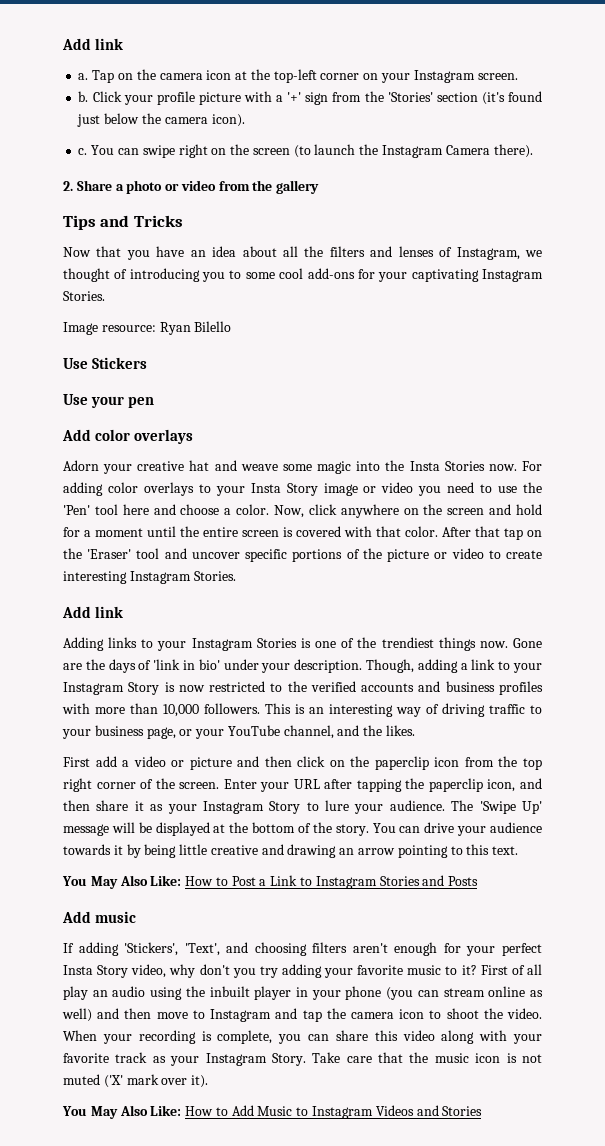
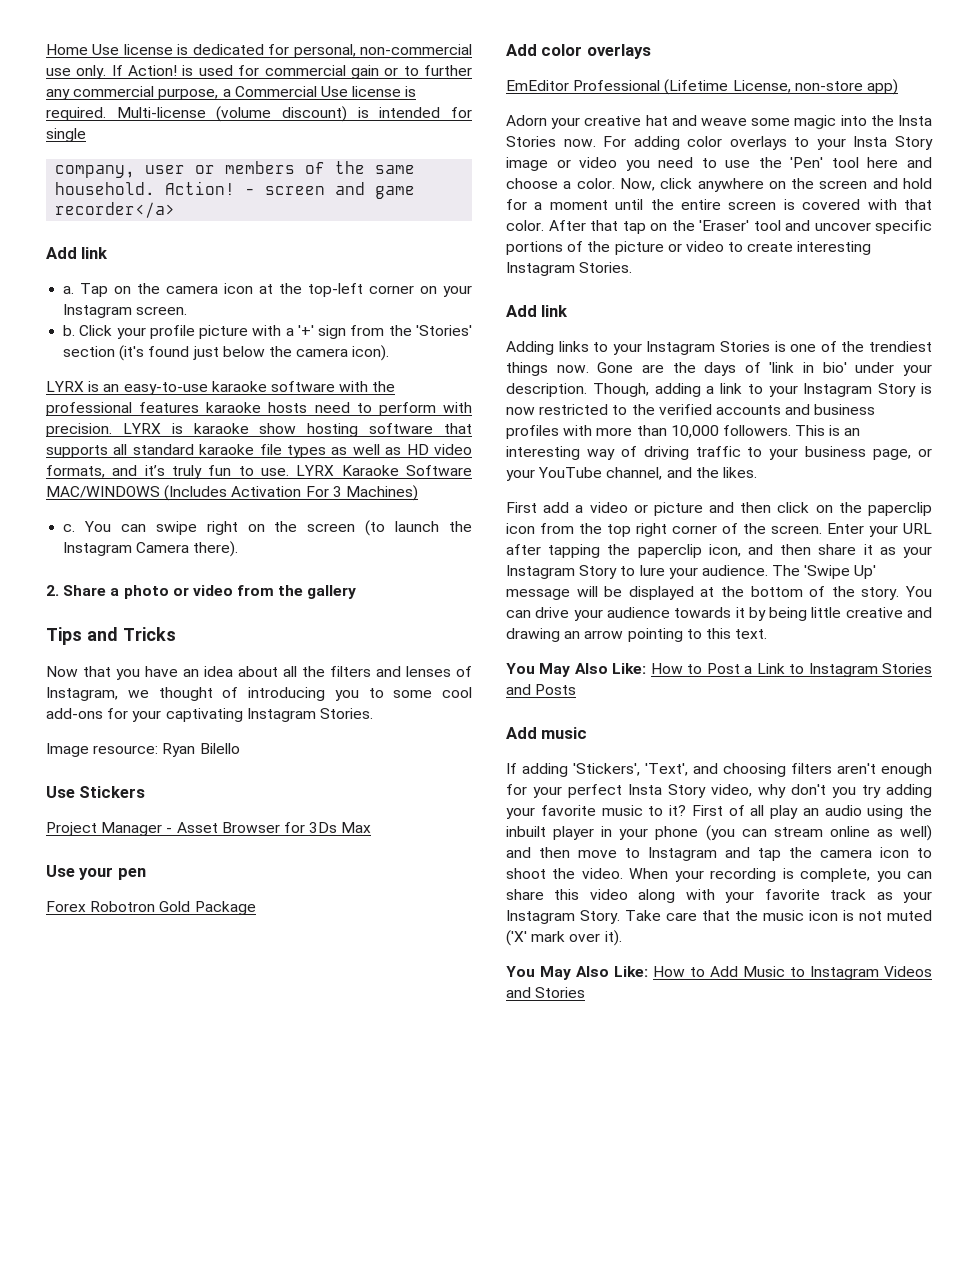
(62, 44) none -> [46,44,472,58] [46,65,473,79] [46,86,417,100] [46,106,473,122] [46,128,86,142] [55,161,416,178] [55,181,416,199] [55,202,176,218] Home Use license is dedicated for personal, non-commercial use only. If Action! is used for commercial gain or to further any commercial purpose, a Commercial Use license is required. Multi-license (volume discount) is intended for single // company, user or members of the same household. Action! - screen and game recorder</a> //
(245, 120) none -> [46,381,396,395] [46,402,473,416] [46,423,472,437] [46,444,472,458] [46,465,472,479] [46,485,418,501] // LYRX is an easy-to-use karaoke software with the professional features karaoke hosts need to perform with precision. LYRX is karaoke show hosting software that supports all standard karaoke file types as well as HD video formats, and it’s truly fun to use. LYRX Karaoke Software MAC/WINDOWS (Includes Activation For 3 Machines)
(148, 363) none -> [46,822,372,836] // Project Manager - Asset Browser for 3Ds Max
(155, 402) none -> [46,901,256,915] // Forex Robotron Gold Package
(194, 436) none -> [506,79,898,95] // EmEditor Professional (Lifetime License, non-store app)

